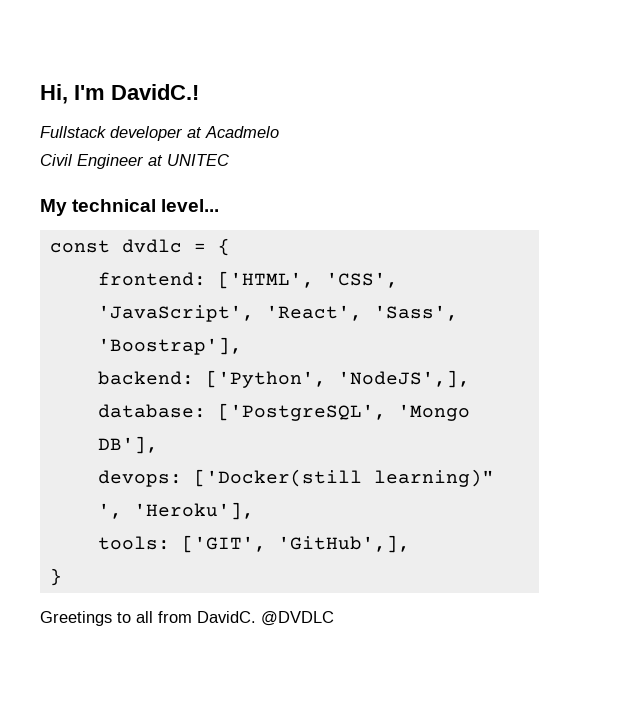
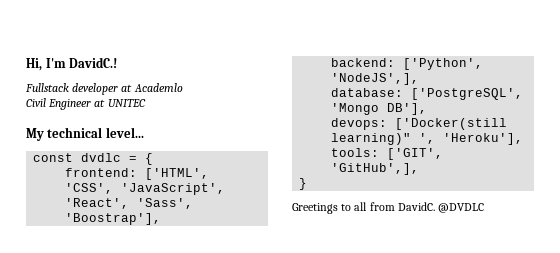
[205,126,279,138] Acadmelo -> [133,83,183,92] Academlo

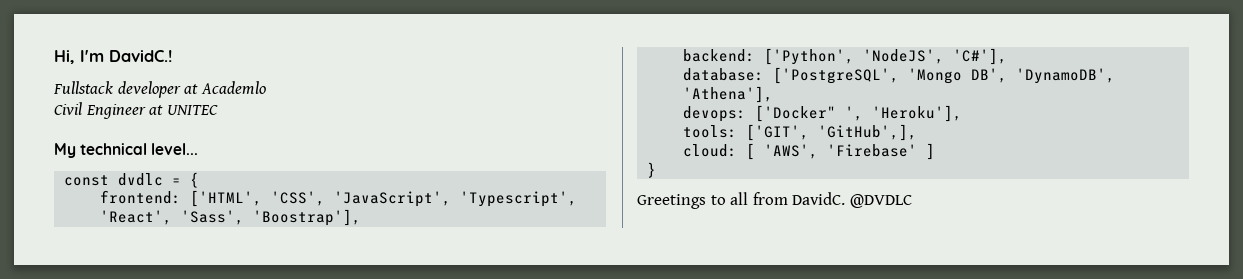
(226, 189) none -> [460,191,578,207] 'Typescript',
[331,73,420,85] 'NodeJS',], -> [863,48,1008,65] 'NodeJS', 'C#'],
[387,103,428,115] DB'], -> [971,68,1116,84] [683,86,774,103] DB', 'DynamoDB', 'Athena'],
[395,118,508,130] [331,133,412,145] ['Docker(still learning)" -> [755,105,837,122] ['Docker"
(420, 169) none -> [683,143,936,160] // cloud: [ 'AWS', 'Firebase' ]

